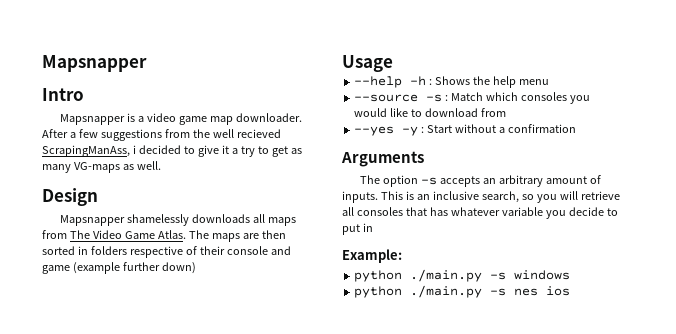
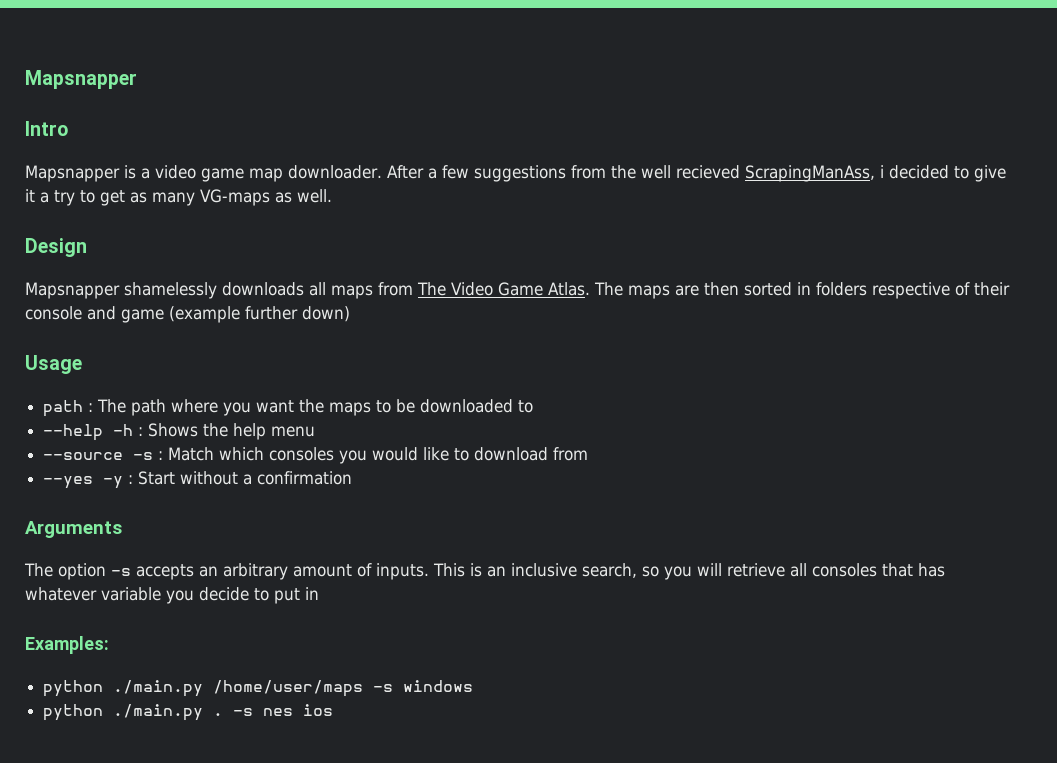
(393, 63) none -> [43,399,534,417] // path : The path where you want the maps to be downloaded to
[342,249,402,263] [354,269,483,282] Example: // python ./main.py -> [25,636,109,654] [43,680,364,697] Examples: // python ./main.py /home/user/maps
(483, 291) none -> [213,713,224,716] .

